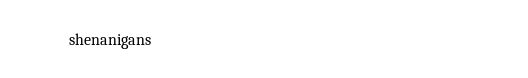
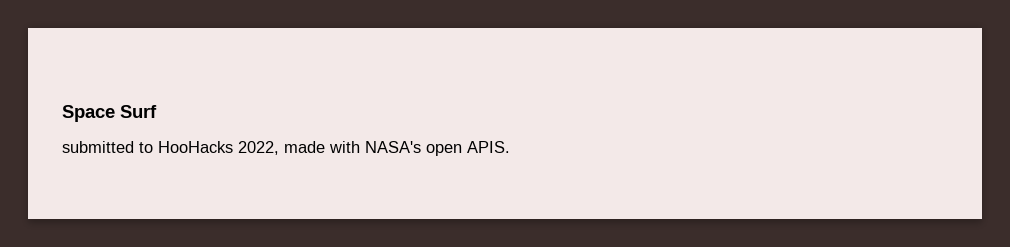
[69,33,151,49] shenanigans -> [62,105,157,122] [62,141,510,156] Space Surf // submitted to HooHacks 2022, made with NASA's open APIS.

